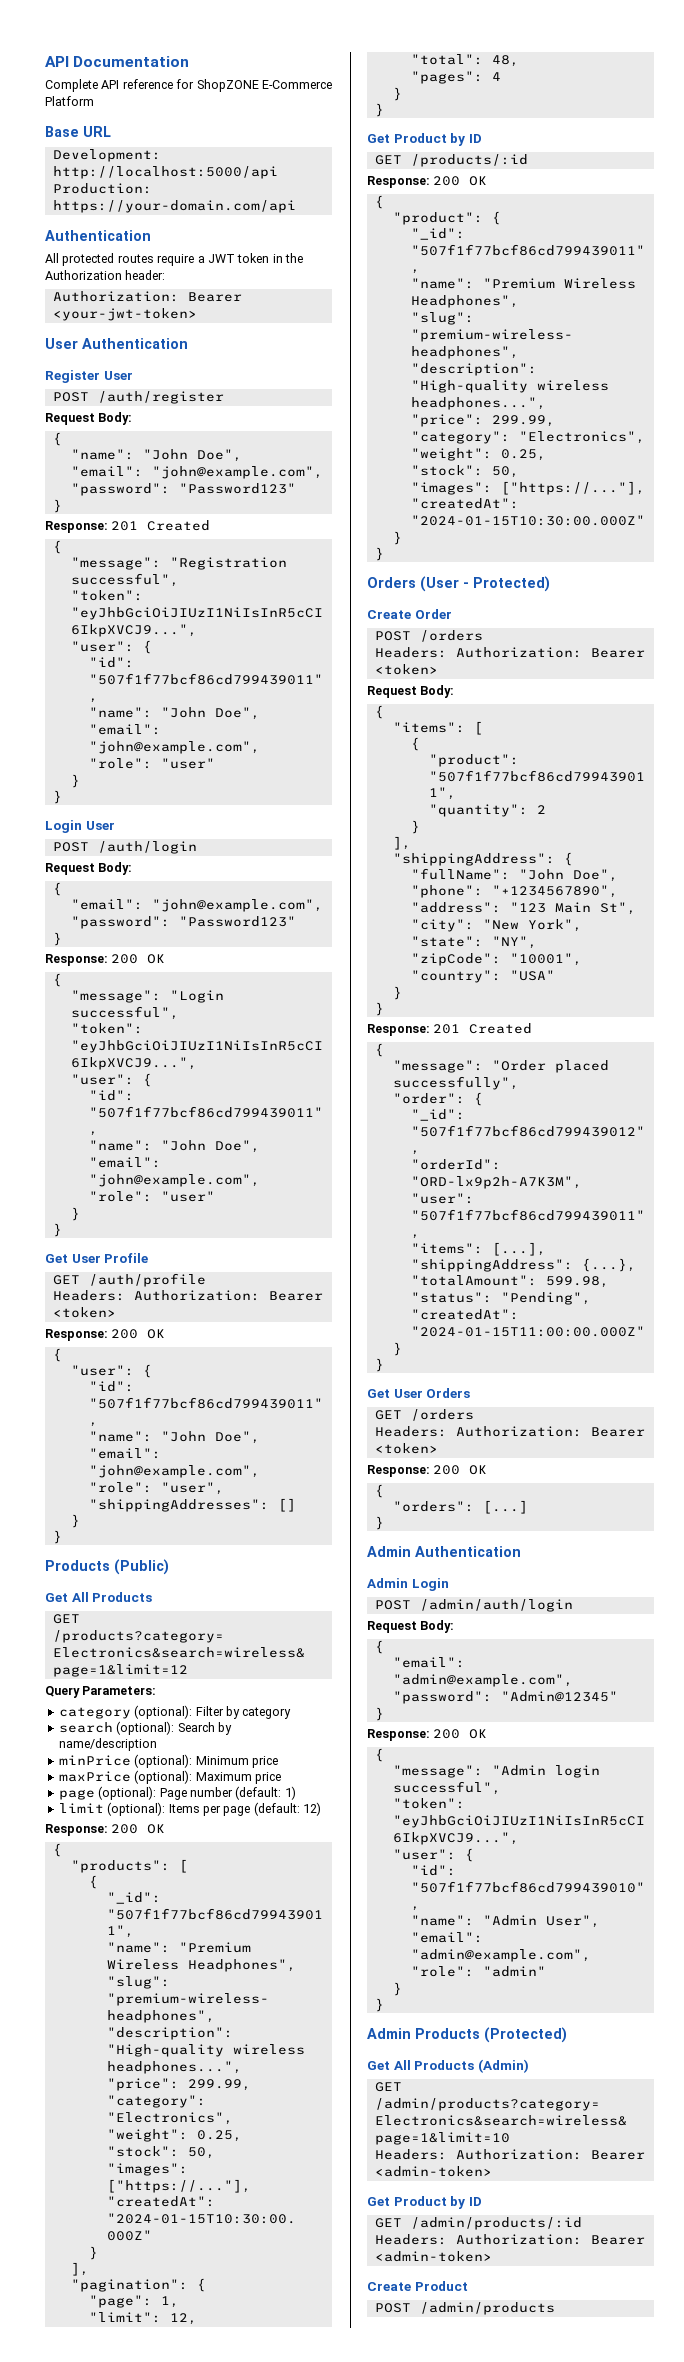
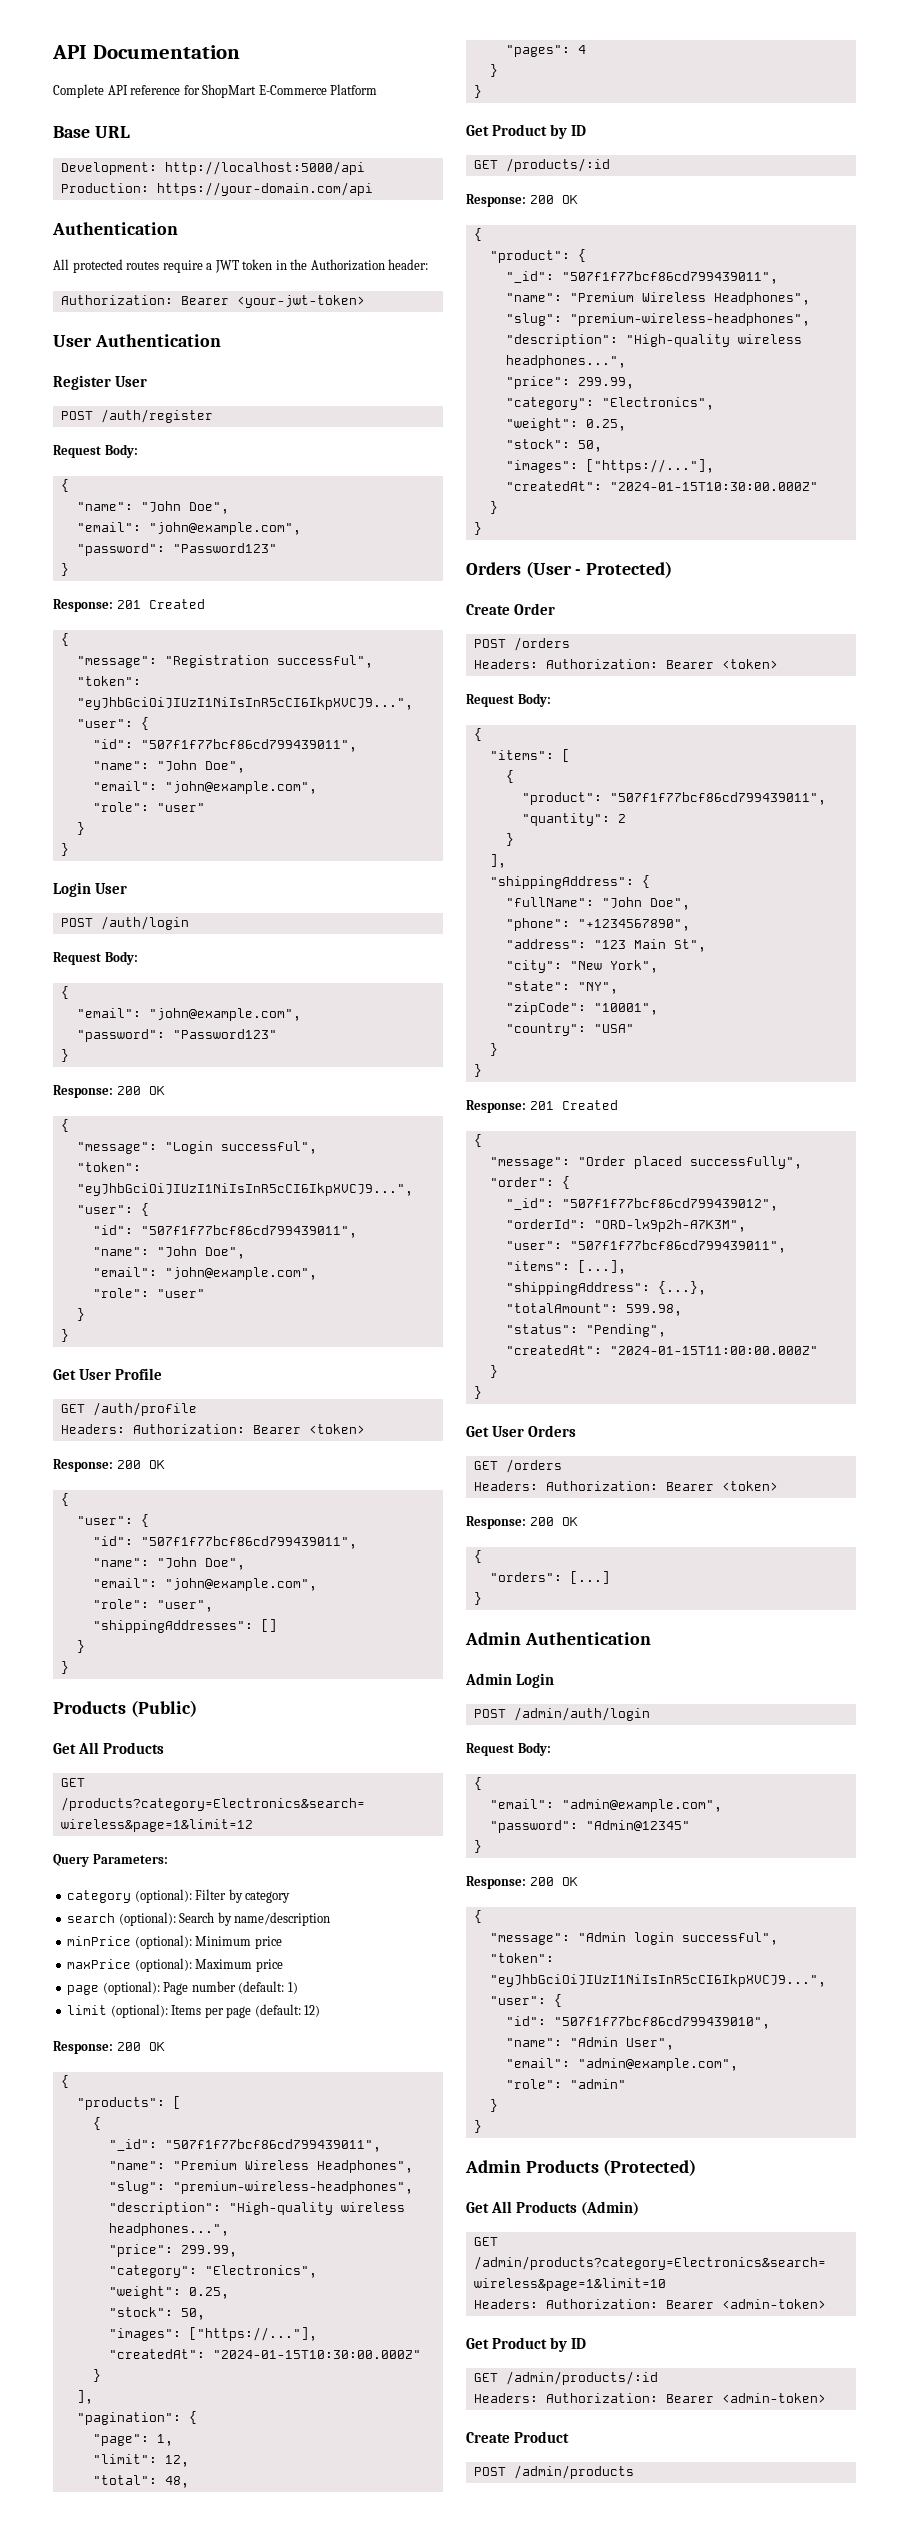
[196,79,259,92] ShopZONE -> [202,84,257,98] ShopMart

